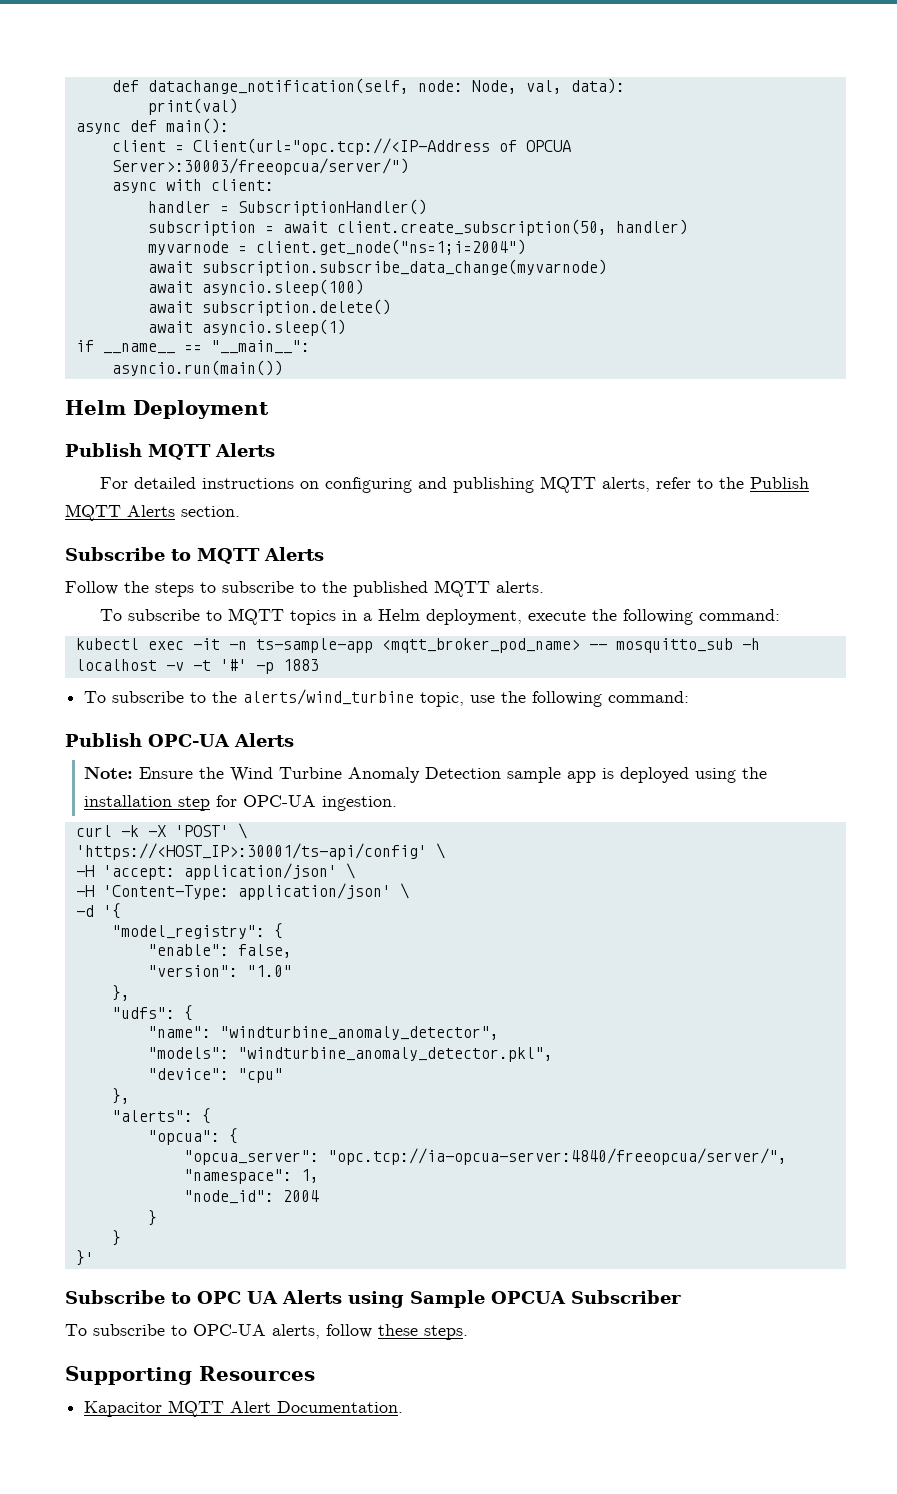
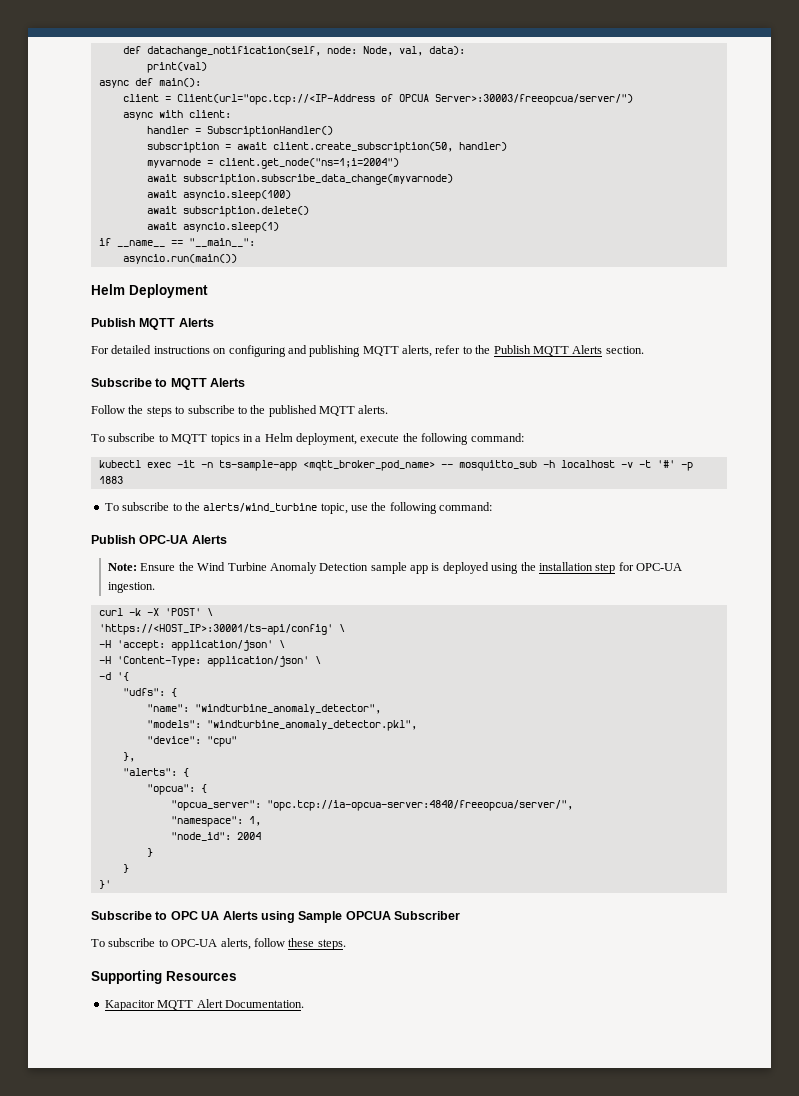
[111,923,283,939] [147,944,292,958] [147,965,292,977] [111,985,130,1001] // "model_registry": { // "enable": false, // "version": "1.0" // }, -> (129, 676) none

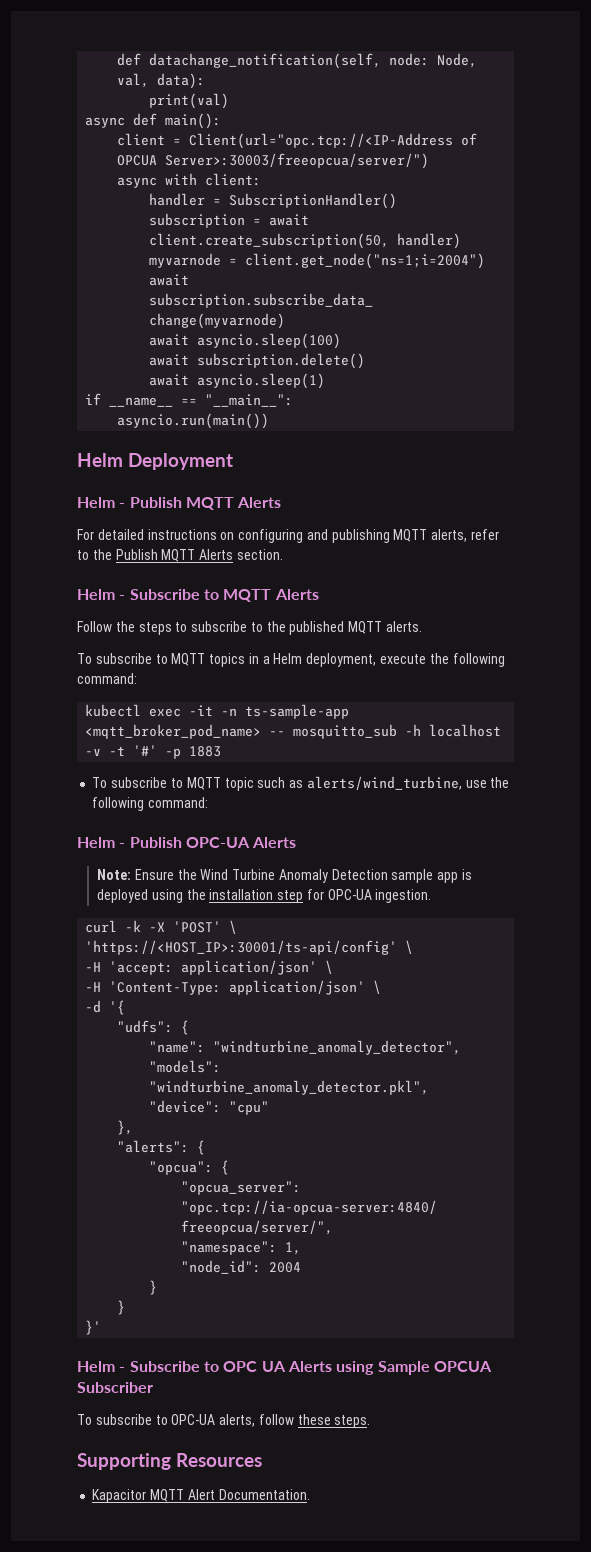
(208, 291) none -> [77,497,126,508] Helm -
(644, 350) none -> [77,589,126,600] Helm -
[184,502,348,514] the alerts/wind_turbine topic, -> [186,776,462,791] MQTT topic such as alerts/wind_turbine,
(493, 506) none -> [77,837,126,848] Helm -
(111, 884) none -> [77,1361,126,1372] Helm -

